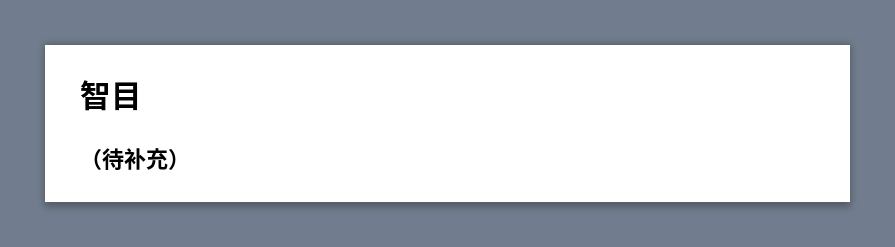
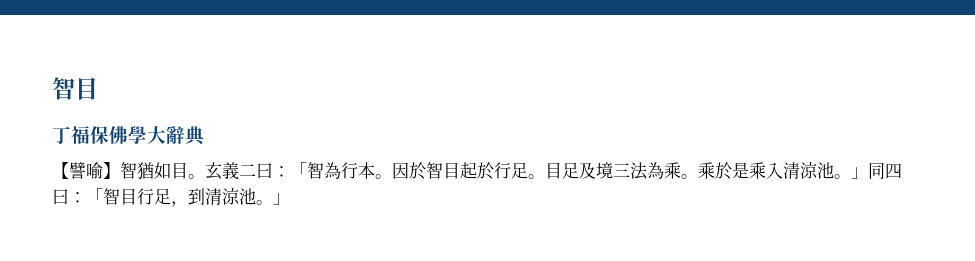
[80,148,190,170] （待补充） -> [52,126,206,146] [52,162,902,180] [52,188,290,207] 丁福保佛學大辭典 // 【譬喻】智猶如目。玄義二曰：「智為行本。因於智目起於行足。目足及境三法為乘。乘於是乘入清涼池。」同四曰：「智目行足，到清涼池。」

